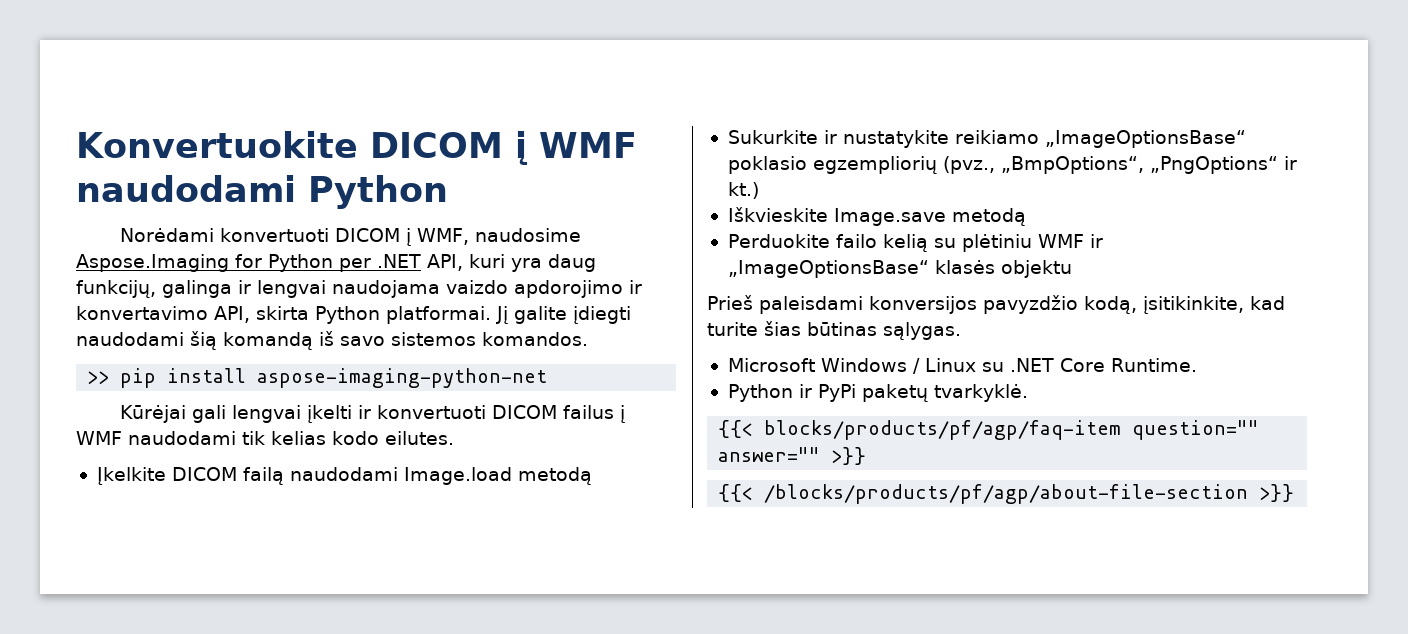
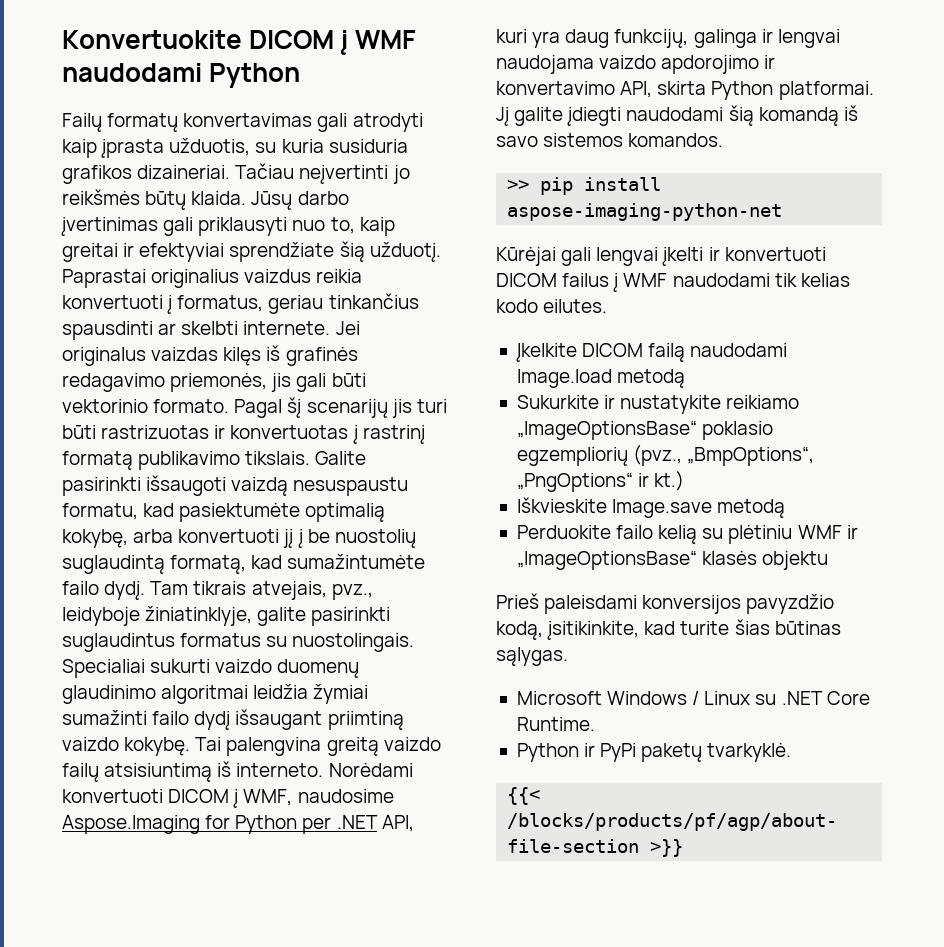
(448, 192) none -> [62,113,423,132] [62,138,408,158] [62,163,410,184] [62,189,349,210] [61,217,395,236] [62,241,441,262] [62,269,363,288] [62,293,419,314] [62,321,360,340] [62,345,358,366] [62,373,366,392] [62,397,447,418] [62,425,425,444] [62,451,367,470] [62,475,409,496] [62,503,386,522] [62,529,416,548] [62,554,426,574] [62,581,373,600] [62,606,391,626] [62,633,415,652] [62,659,360,678] [62,684,369,704] [62,709,404,730] [62,737,441,756] [62,761,324,782] Failų formatų konvertavimas gali atrodyti kaip įprasta užduotis, su kuria susiduria grafikos dizaineriai. Tačiau neįvertinti jo reikšmės būtų klaida. Jūsų darbo įvertinimas gali priklausyti nuo to, kaip greitai ir efektyviai sprendžiate šią užduotį. Paprastai originalius vaizdus reikia konvertuoti į formatus, geriau tinkančius spausdinti ar skelbti internete. Jei originalus vaizdas kilęs iš grafinės redagavimo priemonės, jis gali būti vektorinio formato. Pagal šį scenarijų jis turi būti rastrizuotas ir konvertuotas į rastrinį formatą publikavimo tikslais. Galite pasirinkti išsaugoti vaizdą nesuspaustu formatu, kad pasiektumėte optimalią kokybę, arba konvertuoti jį į be nuostolių suglaudintą formatą, kad sumažintumėte failo dydį. Tam tikrais atvejais, pvz., leidyboje žiniatinklyje, galite pasirinkti suglaudintus formatus su nuostolingais. Specialiai sukurti vaizdo duomenų glaudinimo algoritmai leidžia žymiai sumažinti failo dydį išsaugant priimtiną vaizdo kokybę. Tai palengvina greitą vaizdo failų atsisiuntimą iš interneto.
[718,420,1260,440] [718,447,867,465] // {{< blocks/products/pf/agp/faq-item question="" answer="" >}} -> (792, 752) none

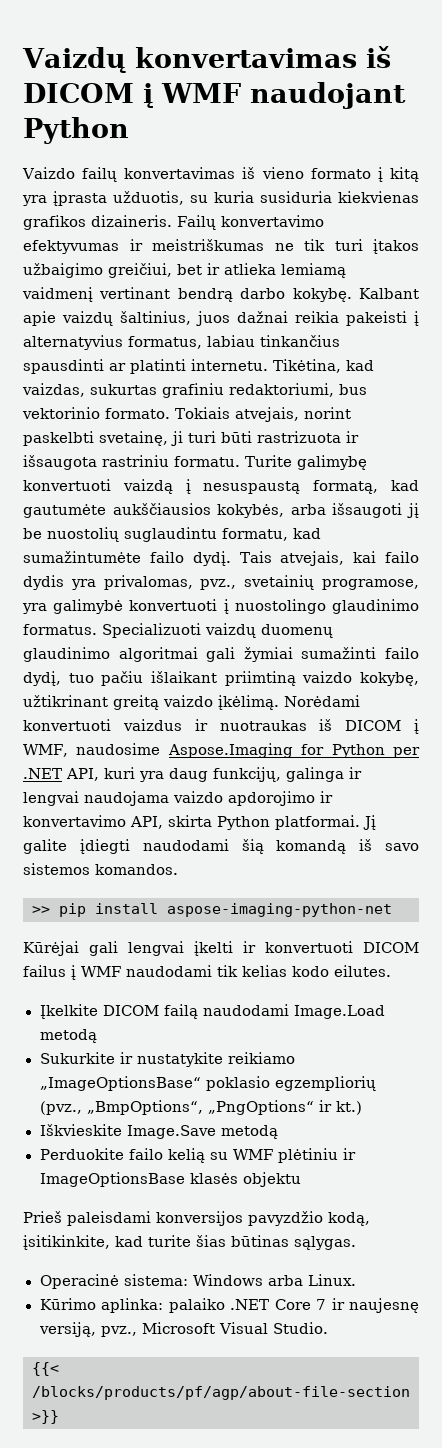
[62,30,242,49] Konvertuokite -> [22,46,391,73] Vaizdų konvertavimas iš
[62,63,202,82] naudodami -> [250,82,406,109] naudojant
[62,113,423,132] [62,139,97,158] Failų formatų konvertavimas gali atrodyti kaip -> [22,167,419,182] [22,195,47,206] Vaizdo failų konvertavimas iš vieno formato į kitą yra
[62,163,410,184] [62,189,349,210] [61,217,395,236] [62,241,441,262] [62,269,363,288] [62,293,419,314] [62,321,360,340] [62,345,358,366] [62,373,366,392] [62,397,447,418] [62,425,425,444] [62,451,367,470] [62,475,409,496] [62,503,386,522] [62,529,416,548] [62,554,426,574] [62,581,373,600] [62,606,391,626] [62,633,415,652] [62,659,273,678] grafikos dizaineriai. Tačiau neįvertinti jo reikšmės būtų klaida. Jūsų darbo įvertinimas gali priklausyti nuo to, kaip greitai ir efektyviai sprendžiate šią užduotį. Paprastai originalius vaizdus reikia konvertuoti į formatus, geriau tinkančius spausdinti ar skelbti internete. Jei originalus vaizdas kilęs iš grafinės redagavimo priemonės, jis gali būti vektorinio formato. Pagal šį scenarijų jis turi būti rastrizuotas ir konvertuotas į rastrinį formatą publikavimo tikslais. Galite pasirinkti išsaugoti vaizdą nesuspaustu formatu, kad pasiektumėte optimalią kokybę, arba konvertuoti jį į be nuostolių suglaudintą formatą, kad sumažintumėte failo dydį. Tam tikrais atvejais, pvz., leidyboje žiniatinklyje, galite pasirinkti suglaudintus formatus su nuostolingais. Specialiai sukurti vaizdo -> [338,191,419,203] [23,215,324,230] [23,239,419,254] [23,263,346,278] [22,287,419,302] [23,311,419,326] [23,335,340,350] [23,359,374,374] [22,383,367,398] [22,407,351,422] [23,431,359,446] [23,455,367,470] [23,479,420,494] [23,503,420,518] [23,527,321,542] [23,551,419,566] [23,575,420,590] [22,599,419,614] [23,623,256,638] kiekvienas grafikos dizaineris. Failų konvertavimo efektyvumas ir meistriškumas ne tik turi įtakos užbaigimo greičiui, bet ir atlieka lemiamą vaidmenį vertinant bendrą darbo kokybę. Kalbant apie vaizdų šaltinius, juos dažnai reikia pakeisti į alternatyvius formatus, labiau tinkančius spausdinti ar platinti internetu. Tikėtina, kad vaizdas, sukurtas grafiniu redaktoriumi, bus vektorinio formato. Tokiais atvejais, norint paskelbti svetainę, ji turi būti rastrizuota ir išsaugota rastriniu formatu. Turite galimybę konvertuoti vaizdą į nesuspaustą formatą, kad gautumėte aukščiausios kokybės, arba išsaugoti jį be nuostolių suglaudintu formatu, kad sumažintumėte failo dydį. Tais atvejais, kai failo dydis yra privalomas, pvz., svetainių programose, yra galimybė konvertuoti į nuostolingo glaudinimo formatus. Specializuoti vaizdų
[253,684,309,699] leidžia -> [206,647,236,662] gali
[194,709,404,730] [62,737,441,756] [62,761,413,782] [62,789,163,803] dydį išsaugant priimtiną vaizdo kokybę. Tai palengvina greitą vaizdo failų atsisiuntimą iš interneto. Norėdami konvertuoti -> [23,671,419,686] [23,695,360,710] [23,719,333,731] dydį, tuo pačiu išlaikant priimtiną vaizdo kokybę, užtikrinant greitą vaizdo įkėlimą. Norėdami konvertuoti vaizdus ir nuotraukas iš
[516,369,612,388] Image.load -> [293,1005,385,1019] Image.Load
[612,499,713,518] Image.save -> [126,1125,216,1139] Image.Save
[728,525,858,544] [516,550,697,570] plėtiniu WMF ir „ImageOptionsBase“ -> [232,1148,356,1163] [39,1172,185,1187] WMF plėtiniu ir ImageOptionsBase
[516,691,870,705] [516,717,595,731] [516,743,792,762] Microsoft Windows / Linux su .NET Core Runtime. // Python ir PyPi paketų tvarkyklė. -> [39,1274,356,1289] [39,1298,419,1313] [38,1322,328,1337] Operacinė sistema: Windows arba Linux. // Kūrimo aplinka: palaiko .NET Core 7 ir naujesnę versiją, pvz., Microsoft Visual Studio.

